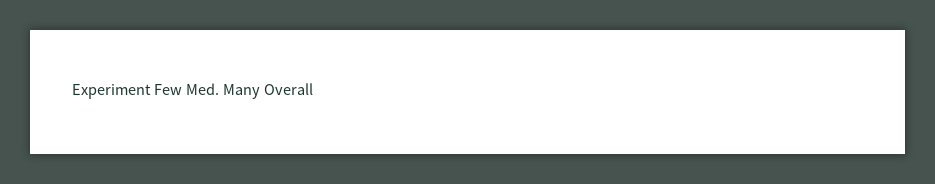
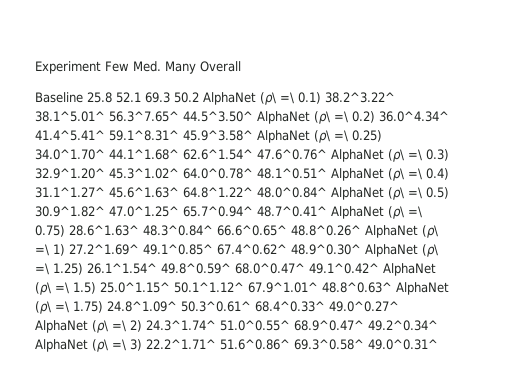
(313, 89) none -> [35,92,395,105] [35,111,449,124] [35,130,382,143] [35,149,449,162] [35,168,449,181] [35,187,449,200] [35,206,422,219] [35,225,438,238] [35,244,438,257] [35,263,436,276] [35,282,449,295] [35,301,399,314] [35,320,438,333] [35,339,438,352] // Baseline 25.8 52.1 69.3 50.2 AlphaNet (ρ\ =\ 0.1) 38.2^3.22^ 38.1^5.01^ 56.3^7.65^ 44.5^3.50^ AlphaNet (ρ\ =\ 0.2) 36.0^4.34^ 41.4^5.41^ 59.1^8.31^ 45.9^3.58^ AlphaNet (ρ\ =\ 0.25) 34.0^1.70^ 44.1^1.68^ 62.6^1.54^ 47.6^0.76^ AlphaNet (ρ\ =\ 0.3) 32.9^1.20^ 45.3^1.02^ 64.0^0.78^ 48.1^0.51^ AlphaNet (ρ\ =\ 0.4) 31.1^1.27^ 45.6^1.63^ 64.8^1.22^ 48.0^0.84^ AlphaNet (ρ\ =\ 0.5) 30.9^1.82^ 47.0^1.25^ 65.7^0.94^ 48.7^0.41^ AlphaNet (ρ\ =\ 0.75) 28.6^1.63^ 48.3^0.84^ 66.6^0.65^ 48.8^0.26^ AlphaNet (ρ\ =\ 1) 27.2^1.69^ 49.1^0.85^ 67.4^0.62^ 48.9^0.30^ AlphaNet (ρ\ =\ 1.25) 26.1^1.54^ 49.8^0.59^ 68.0^0.47^ 49.1^0.42^ AlphaNet (ρ\ =\ 1.5) 25.0^1.15^ 50.1^1.12^ 67.9^1.01^ 48.8^0.63^ AlphaNet (ρ\ =\ 1.75) 24.8^1.09^ 50.3^0.61^ 68.4^0.33^ 49.0^0.27^ AlphaNet (ρ\ =\ 2) 24.3^1.74^ 51.0^0.55^ 68.9^0.47^ 49.2^0.34^ AlphaNet (ρ\ =\ 3) 22.2^1.71^ 51.6^0.86^ 69.3^0.58^ 49.0^0.31^

